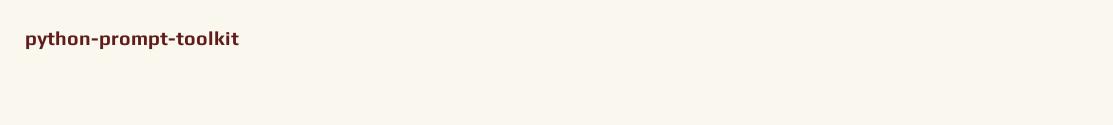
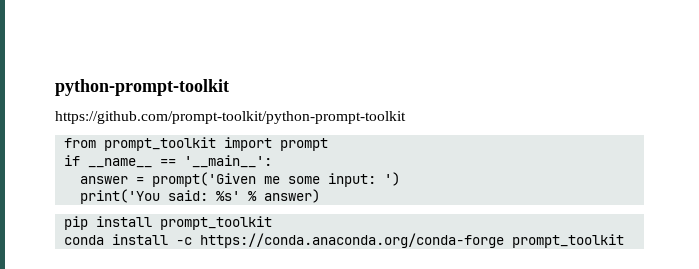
(239, 40) none -> [55,111,406,124] [64,137,329,151] [64,155,273,168] [80,172,401,187] [80,189,321,204] [64,216,273,230] [64,233,625,248] // https://github.com/prompt-toolkit/python-prompt-toolkit // from prompt_toolkit import prompt // if __name__ == '__main__': // answer = prompt('Given me some input: ') // print('You said: %s' % answer) // pip install prompt_toolkit // conda install -c https://conda.anaconda.org/conda-forge prompt_toolkit

